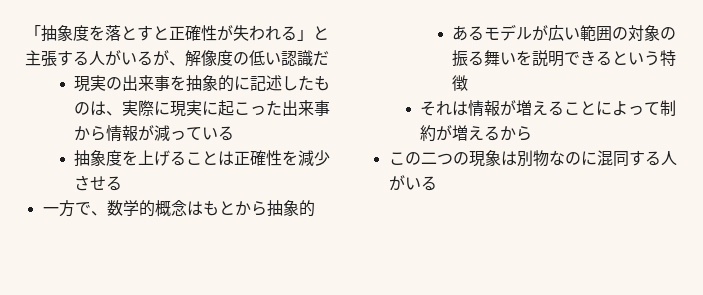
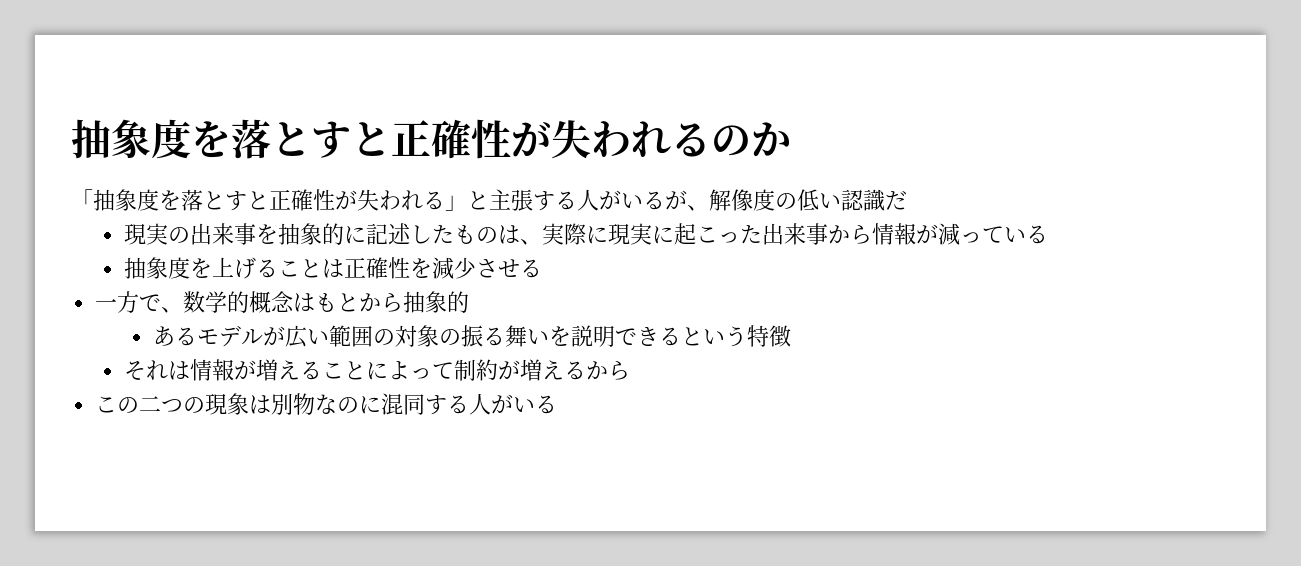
(25, 32) none -> [71,119,791,159] 抽象度を落とすと正確性が失われるのか //

